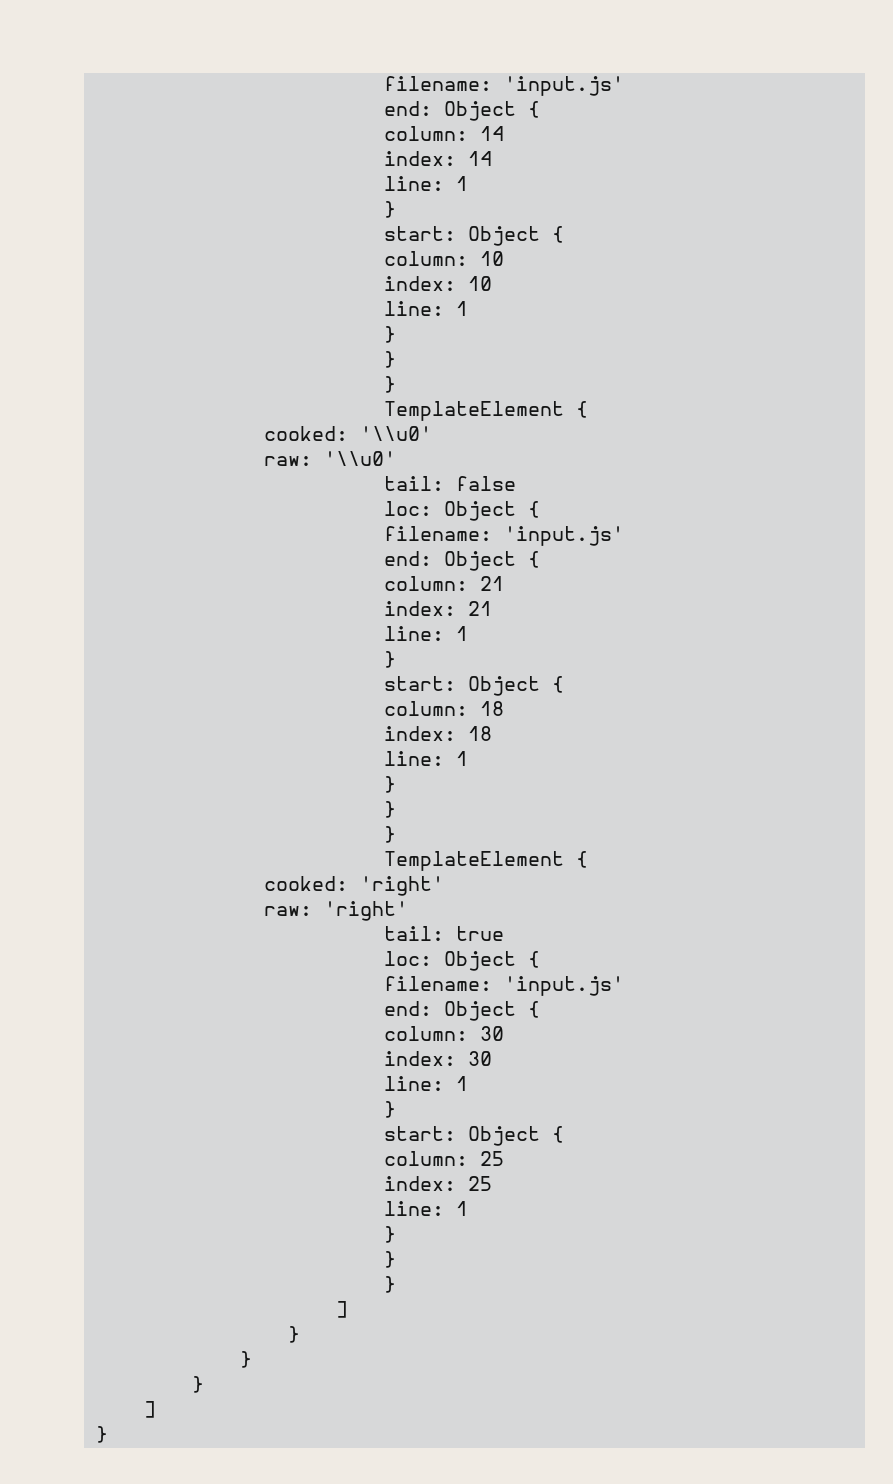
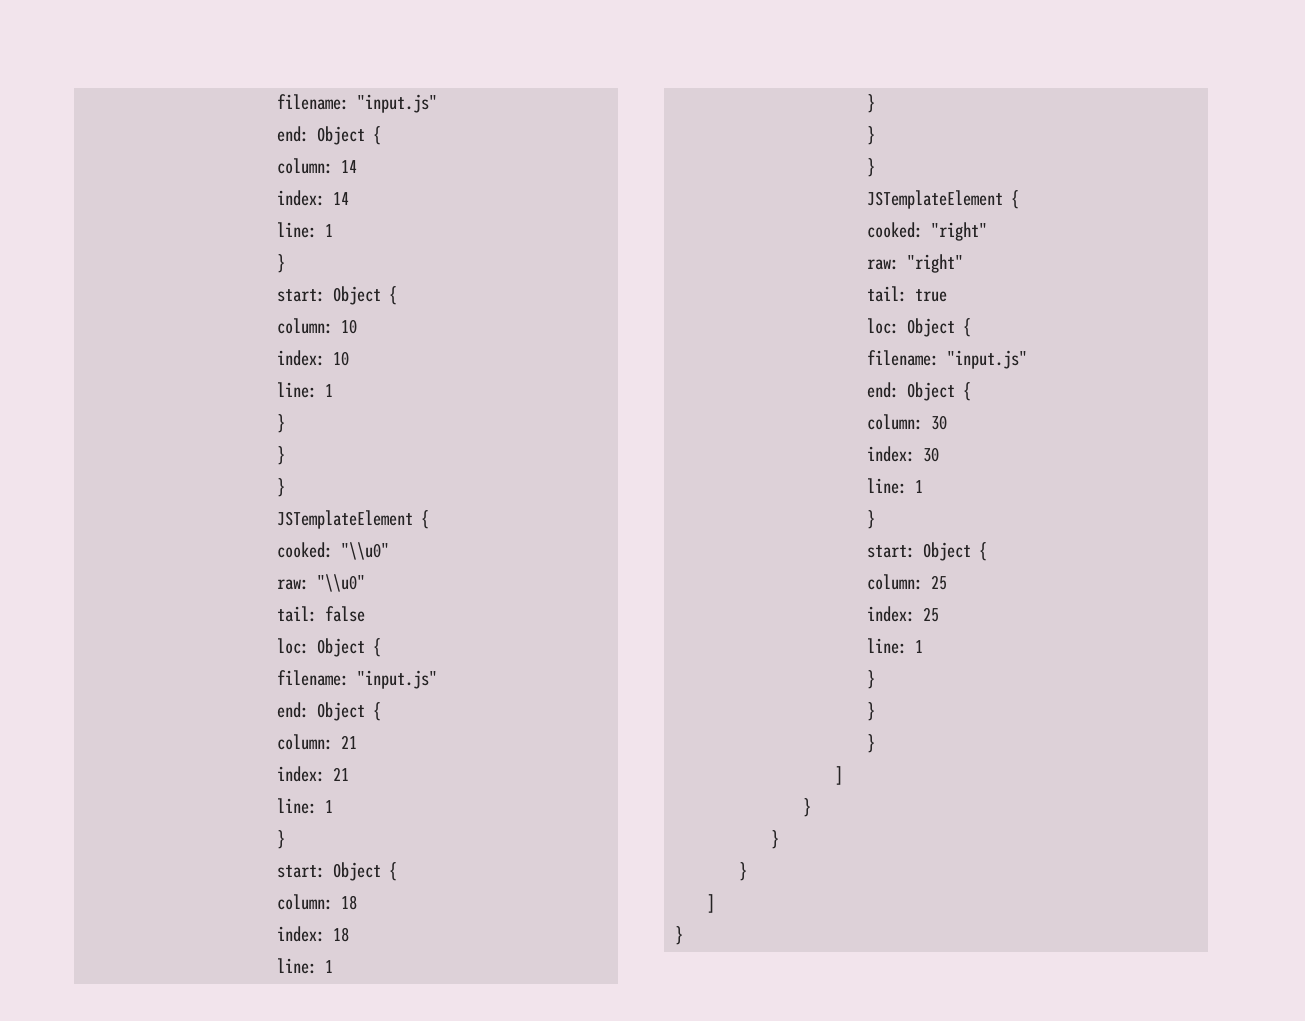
[384,76,625,96] filename: 'input.js' -> [277,94,438,113] filename: "input.js"
[384,401,589,421] [264,426,433,441] [264,451,397,466] TemplateElement { // cooked: '\\u0' // raw: '\\u0' -> [277,510,430,529] [277,542,390,560] [277,574,366,592] JSTemplateElement { // cooked: "\\u0" // raw: "\\u0"
[504,526,625,546] 'input.js' -> [357,670,438,689] "input.js"
[384,851,589,871] [264,876,445,896] [264,901,409,921] TemplateElement { // cooked: 'right' // raw: 'right' -> [867,190,1020,209] [867,222,988,241] [867,254,964,273] JSTemplateElement { // cooked: "right" // raw: "right"
[504,976,625,996] 'input.js' -> [947,350,1028,369] "input.js"

